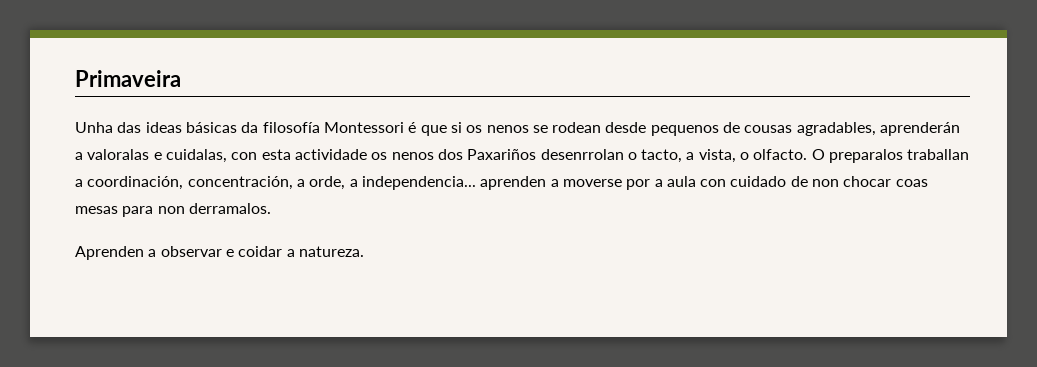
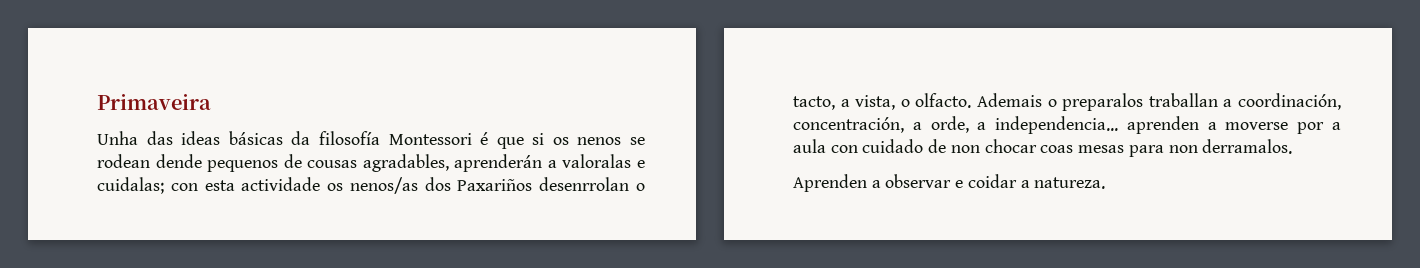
[605,122,647,133] desde -> [155,154,202,168] dende
[165,149,227,163] cuidalas, -> [97,177,164,194] cuidalas;
[391,152,434,160] nenos -> [349,177,418,194] nenos/as
[811,149,825,160] O -> [977,93,1057,107] Ademais o

